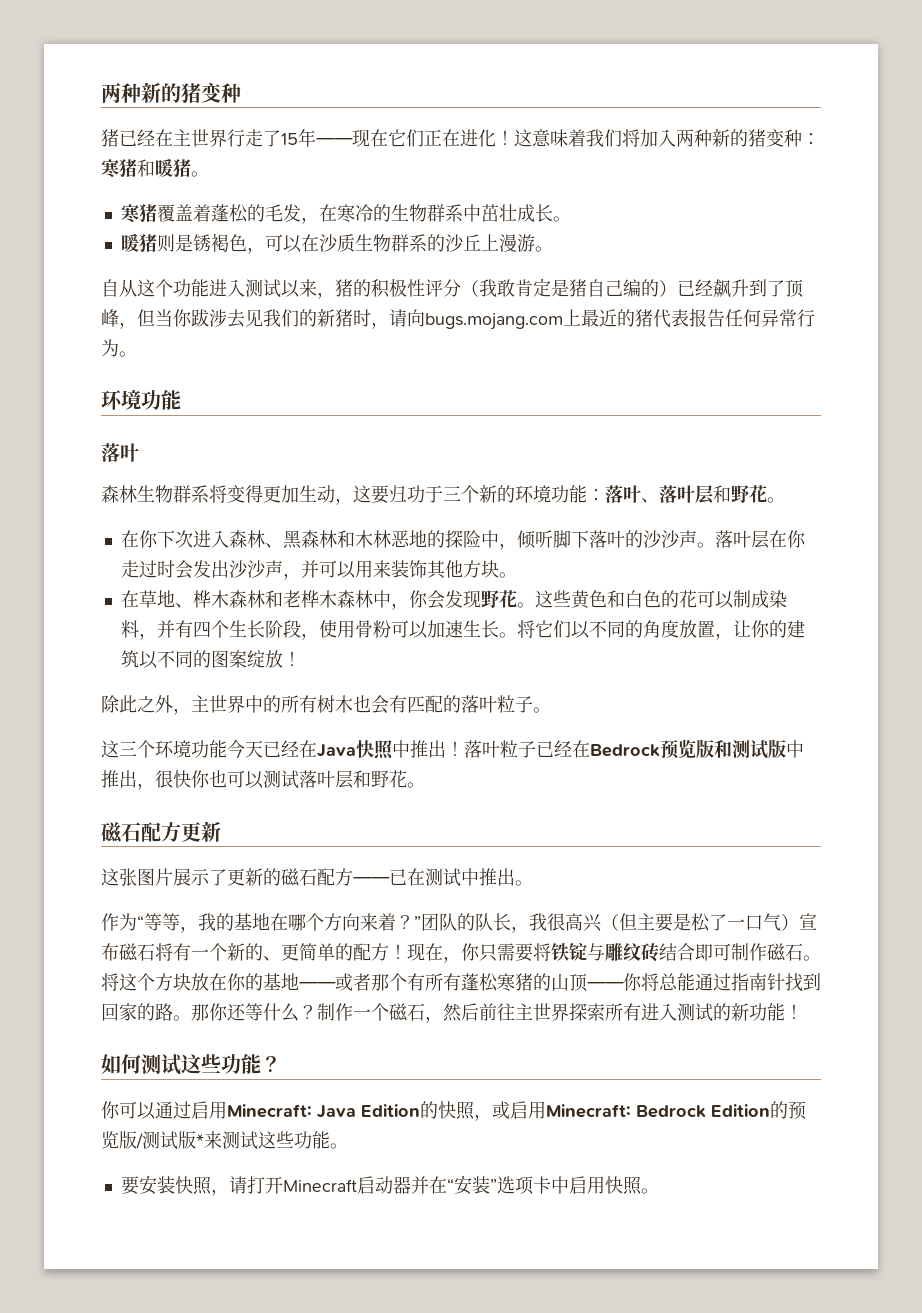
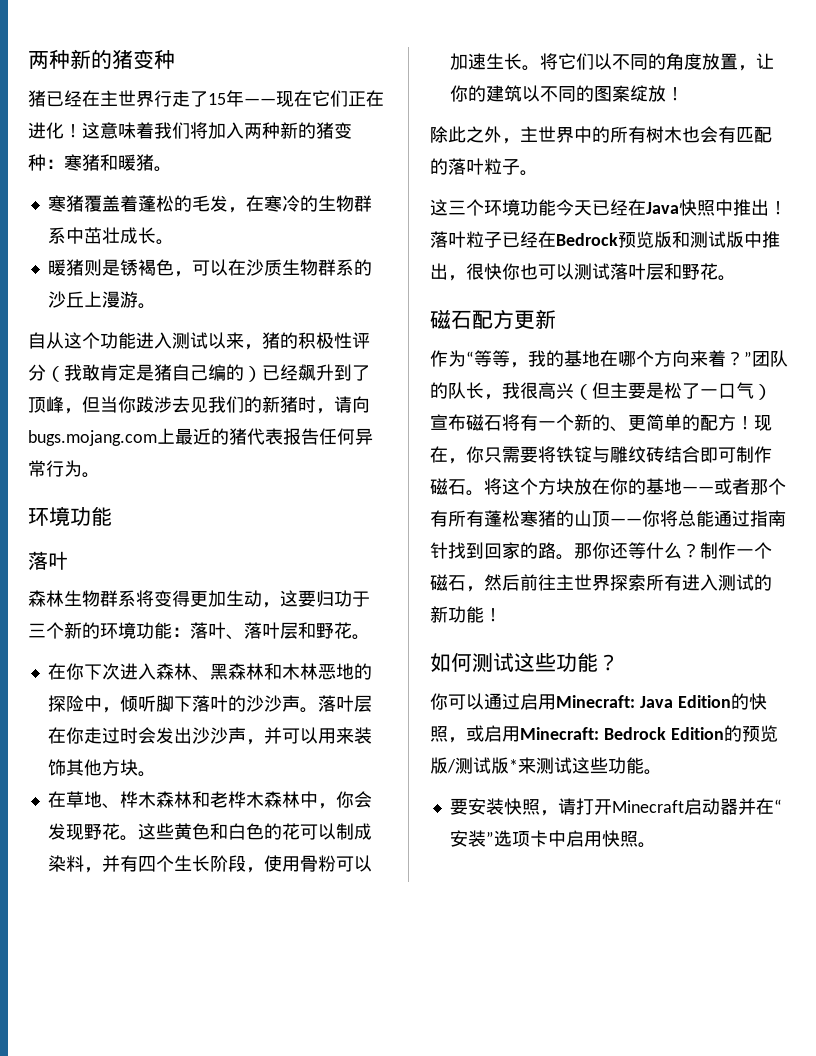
[101,868,533,887] // 这张图片展示了更新的磁石配方——已在测试中推出。 -> (556, 319) none

